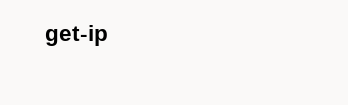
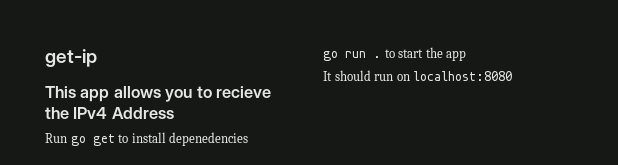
(108, 35) none -> [45,86,272,102] [45,107,174,119] [45,132,249,146] [323,47,467,61] [323,70,513,81] // This app allows you to recieve the IPv4 Address // Run go get to install depenedencies // go run . to start the app // It should run on localhost:8080

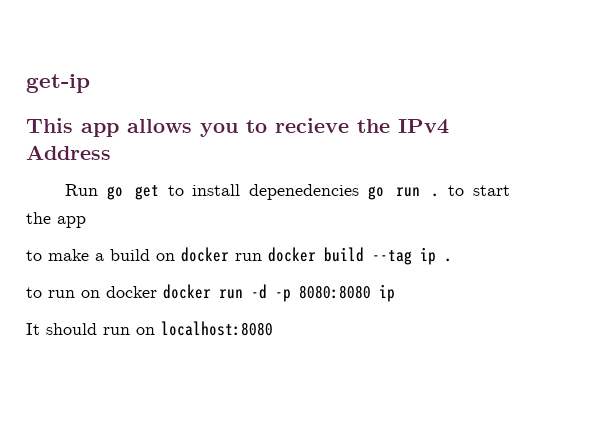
(249, 139) // -> (360, 192) none
(467, 55) none -> [26,247,452,265] [26,284,395,302] // to make a build on docker run docker build --tag ip . // to run on docker docker run -d -p 8080:8080 ip

